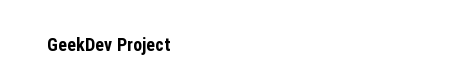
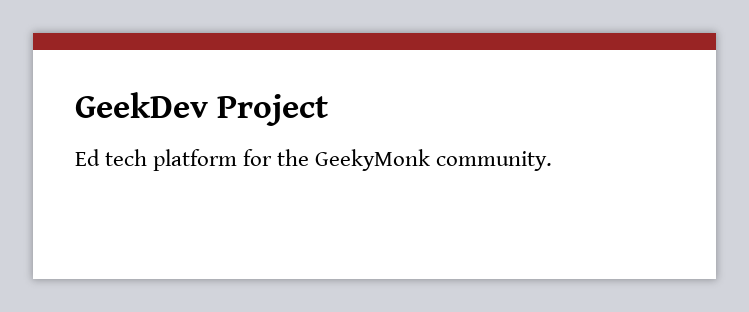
(171, 46) none -> [75,149,553,171] // Ed tech platform for the GeekyMonk community.

